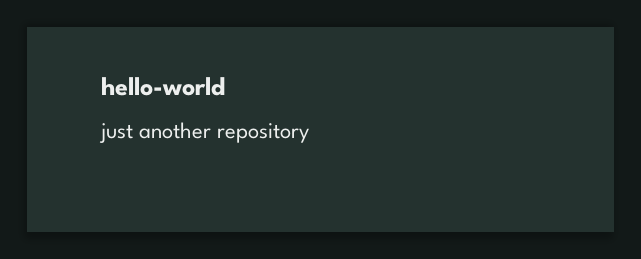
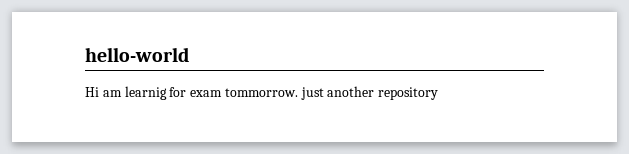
(226, 86) none -> [85,86,298,100] Hi am learnig for exam tommorrow.

